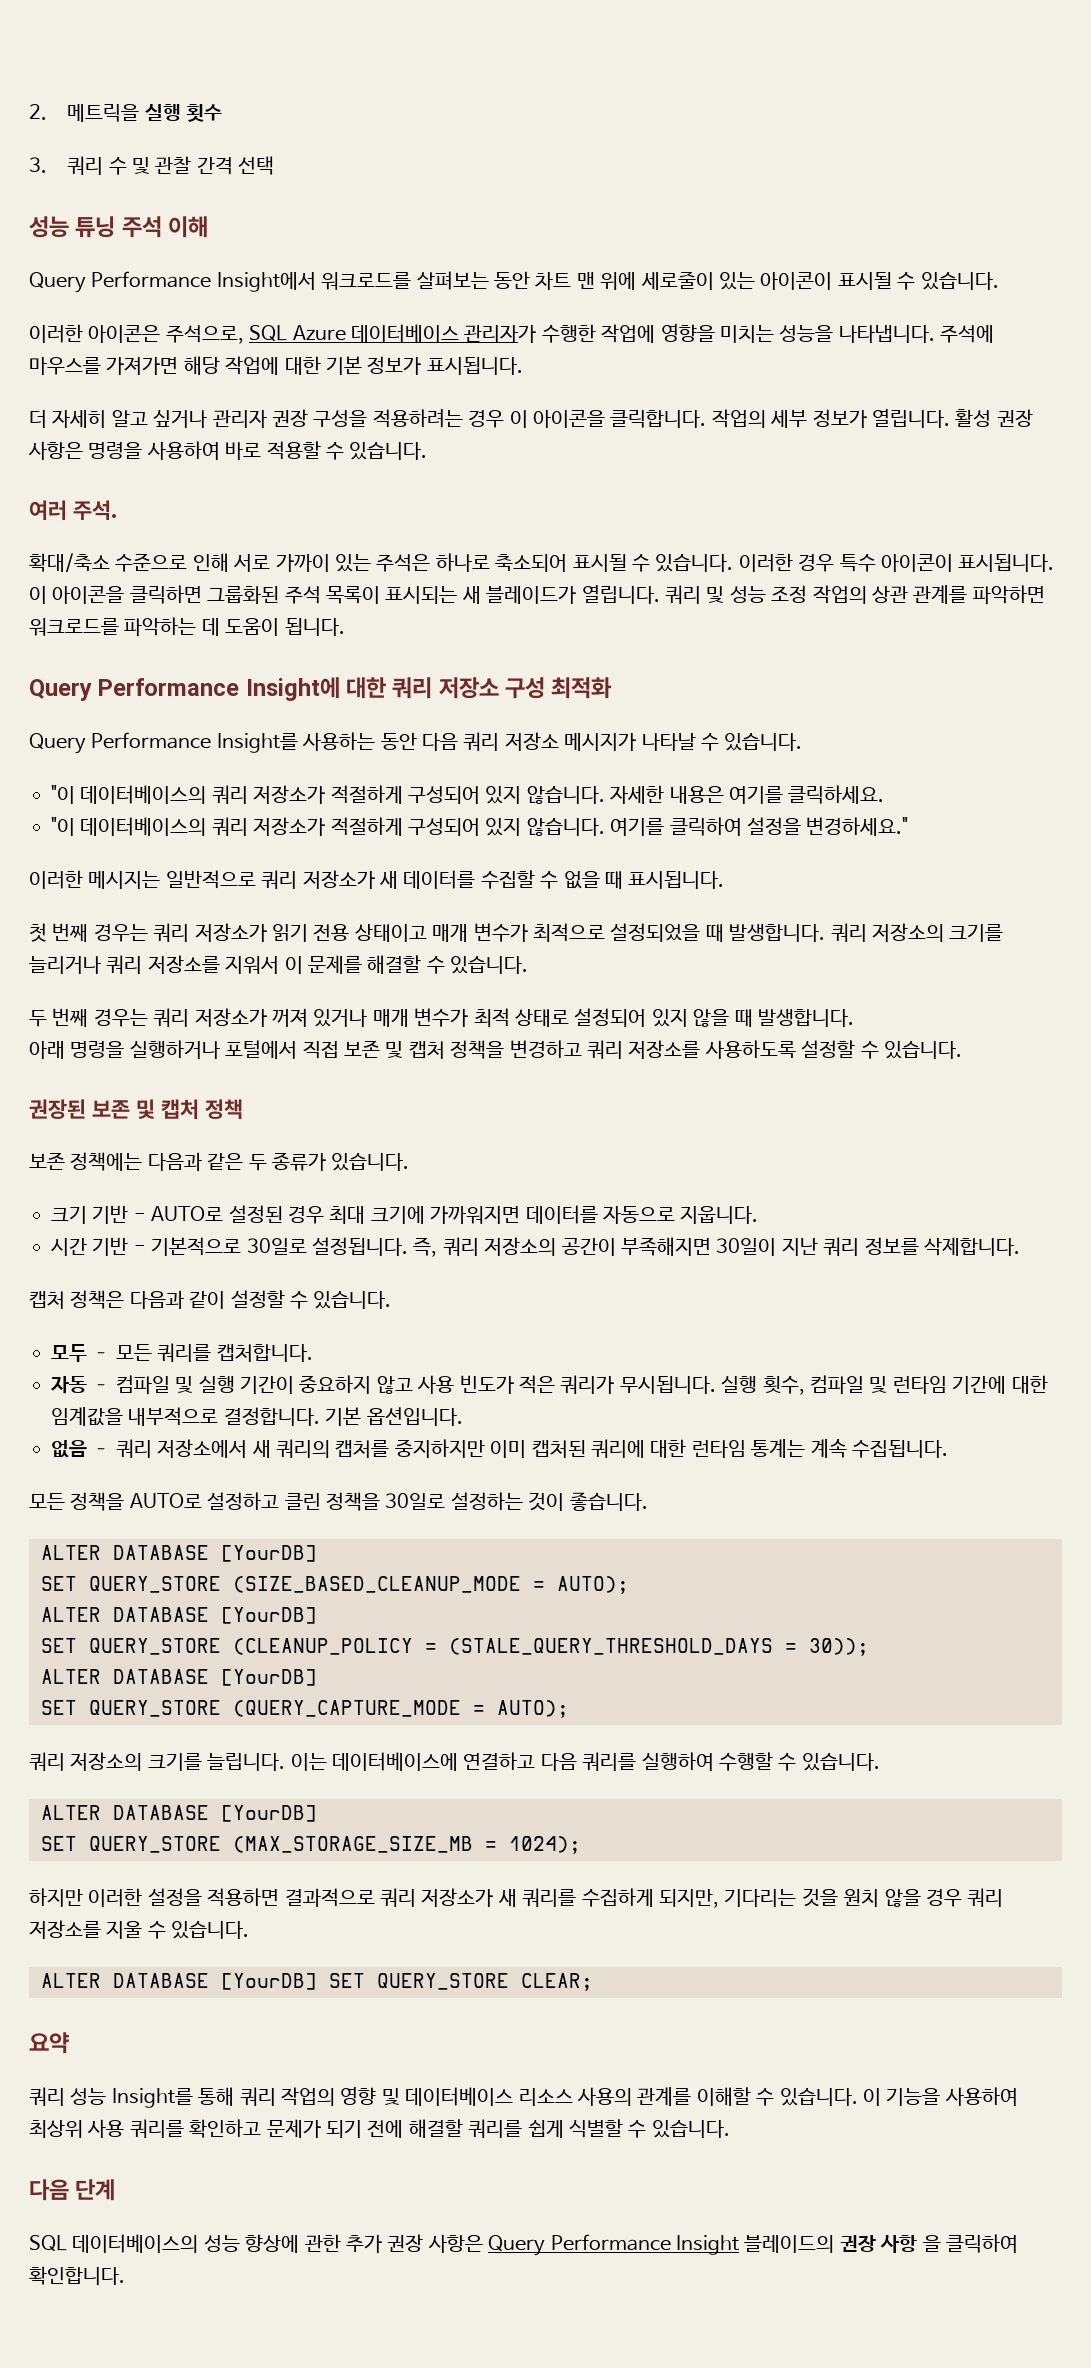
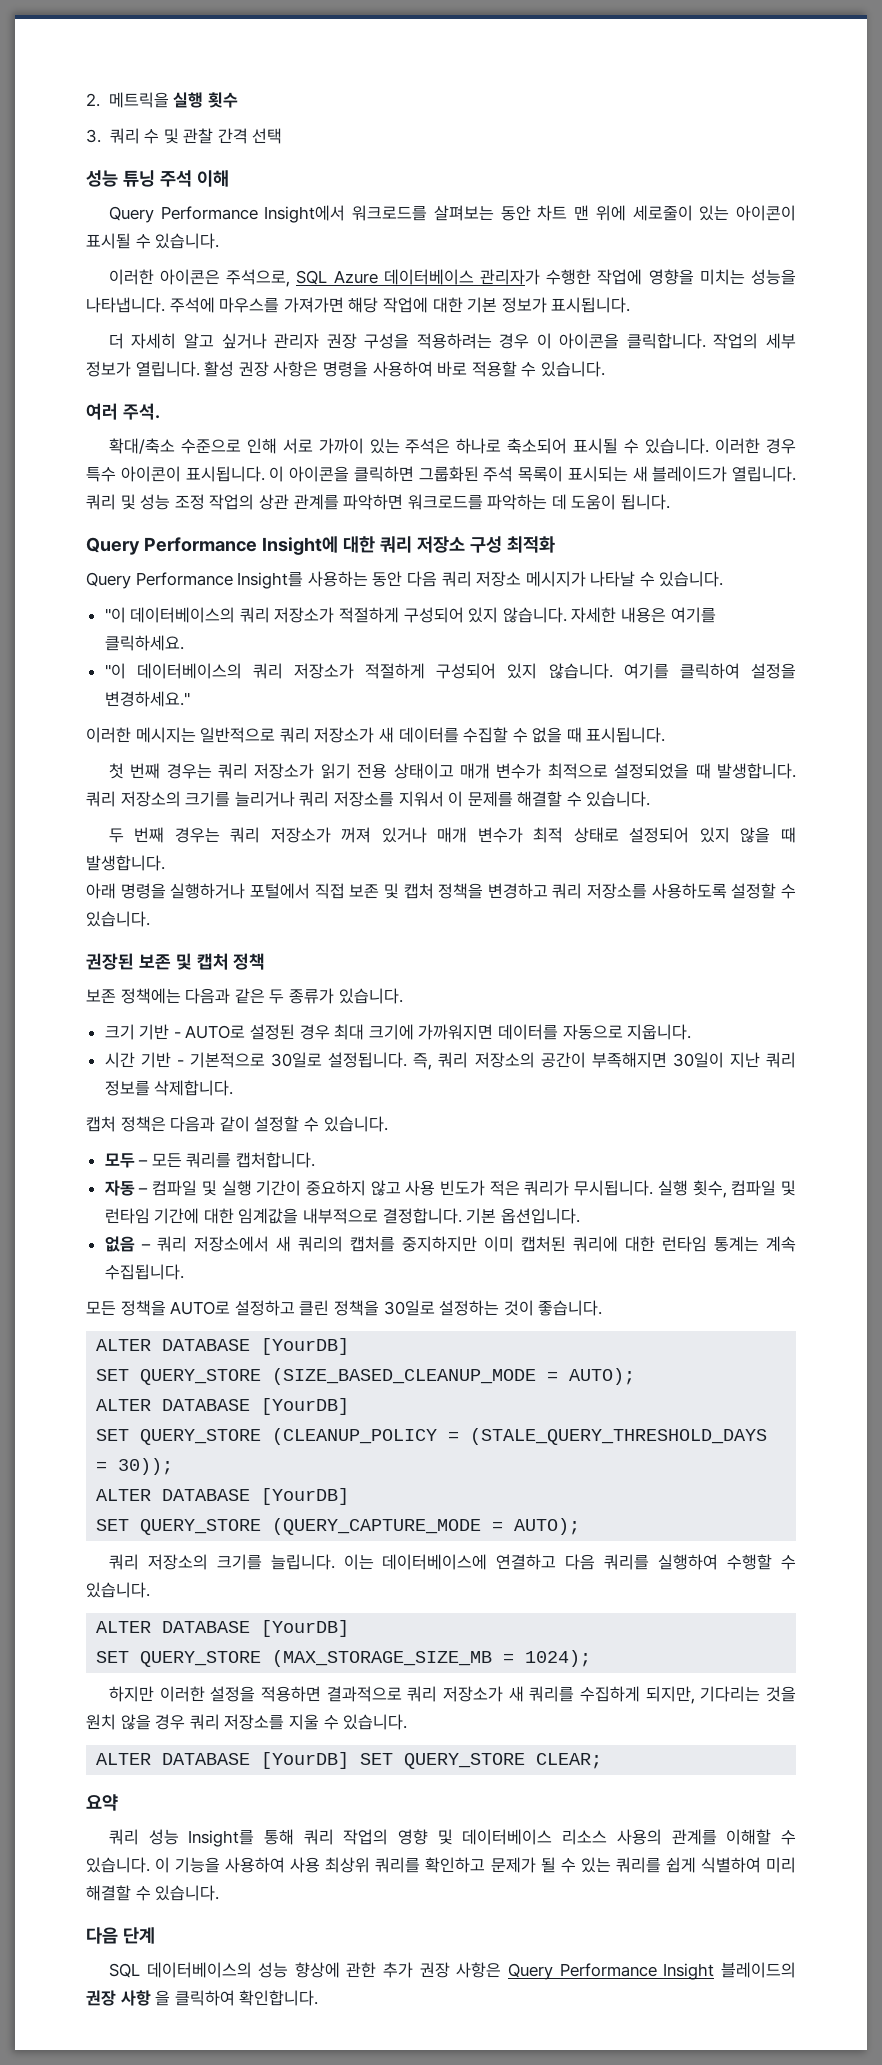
[29,2119,125,2138] 최상위 사용 -> [290,1857,371,1873] 사용 최상위
[326,2119,623,2138] 되기 전에 해결할 쿼리를 쉽게 식별할 -> [540,1857,797,1873] [86,1885,131,1901] 될 수 있는 쿼리를 쉽게 식별하여 미리 해결할

